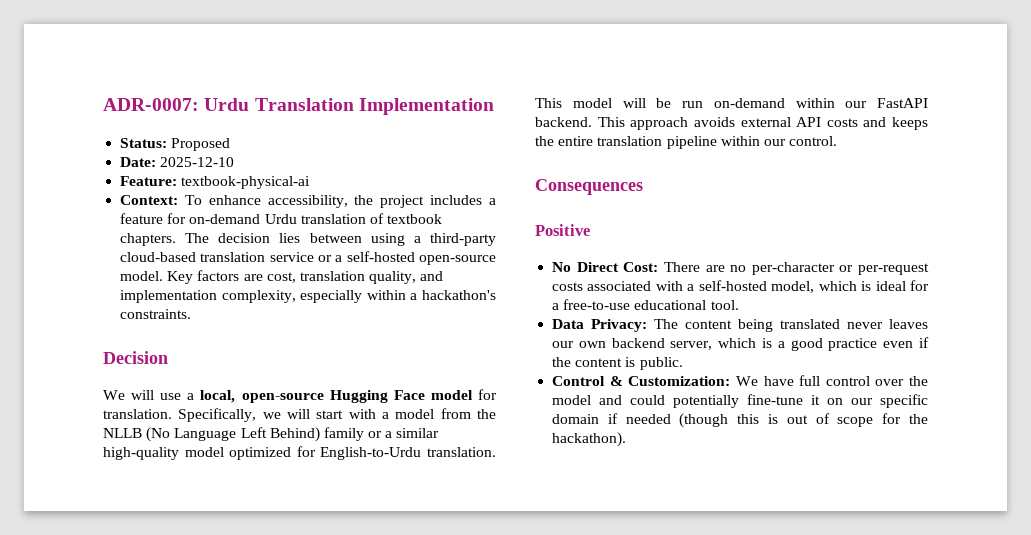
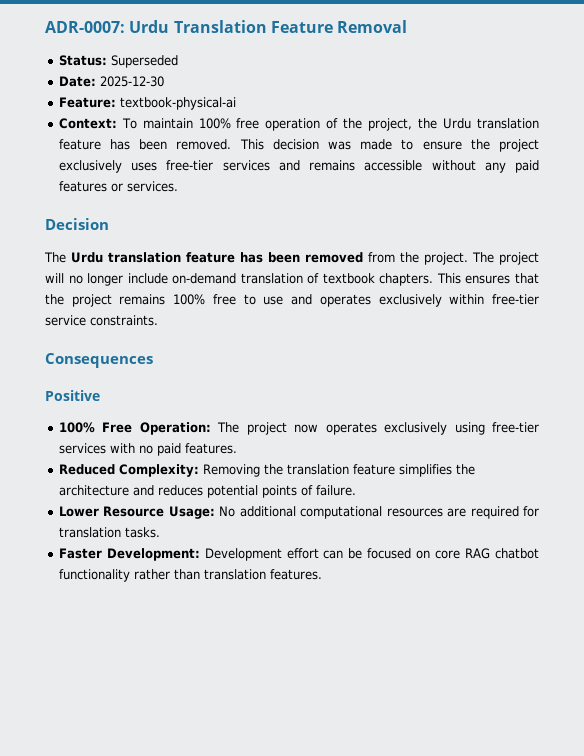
[358,98,494,115] Implementation -> [270,20,408,33] Feature Removal
[171,138,231,151] Proposed -> [110,55,178,68] Superseded
[160,157,235,167] 2025-12-10 -> [99,76,164,87] 2025-12-30
[208,195,497,208] [120,213,443,224] [120,233,496,246] [120,251,496,265] [120,270,444,284] [120,290,496,303] [120,309,192,319] [103,351,168,364] [103,389,497,403] [103,408,496,422] [103,427,440,442] [103,446,496,460] [535,98,928,108] [535,117,928,130] [535,136,838,149] [535,179,643,195] [535,224,590,236] [552,262,929,275] [552,280,929,293] [552,299,739,310] [552,319,928,332] [552,337,929,351] [552,357,683,370] [552,375,928,386] [552,394,928,408] [552,413,928,428] [552,432,627,447] enhance accessibility, the project includes a feature for on-demand Urdu translation of textbook chapters. The decision lies between using a third-party cloud-based translation service or a self-hosted open-source model. Key factors are cost, translation quality, and implementation complexity, especially within a hackathon's constraints. // Decision // We will use a local, open-source Hugging Face model for translation. Specifically, we will start with a model from the NLLB (No Language Left Behind) family or a similar high-quality model optimized for English-to-Urdu translation. This model will be run on-demand within our FastAPI backend. This approach avoids external API costs and keeps the entire translation pipeline within our control. // Consequences // Positive // No Direct Cost: There are no per-character or per-request costs associated with a self-hosted model, which is ideal for a free-to-use educational tool. // Data Privacy: The content being translated never leaves our own backend server, which is a good practice even if the content is public. // Control & Customization: We have full control over the model and could potentially fine-tune it on our specific domain if needed (though this is out of scope for the hackathon). -> [142,118,539,131] [58,139,539,152] [58,160,539,173] [58,181,178,192] [45,218,109,230] [44,252,539,265] [45,273,540,286] [45,294,539,307] [45,315,158,326] [45,353,153,368] [45,390,100,401] [58,422,539,435] [58,443,237,456] [58,464,475,477] [58,485,356,498] [58,506,539,519] [58,527,160,538] [58,548,540,561] [58,569,322,582] maintain 100% free operation of the project, the Urdu translation feature has been removed. This decision was made to ensure the project exclusively uses free-tier services and remains accessible without any paid features or services. // Decision // The Urdu translation feature has been removed from the project. The project will no longer include on-demand translation of textbook chapters. This ensures that the project remains 100% free to use and operates exclusively within free-tier service constraints. // Consequences // Positive // 100% Free Operation: The project now operates exclusively using free-tier services with no paid features. // Reduced Complexity: Removing the translation feature simplifies the architecture and reduces potential points of failure. // Lower Resource Usage: No additional computational resources are required for translation tasks. // Faster Development: Development effort can be focused on core RAG chatbot functionality rather than translation features.

